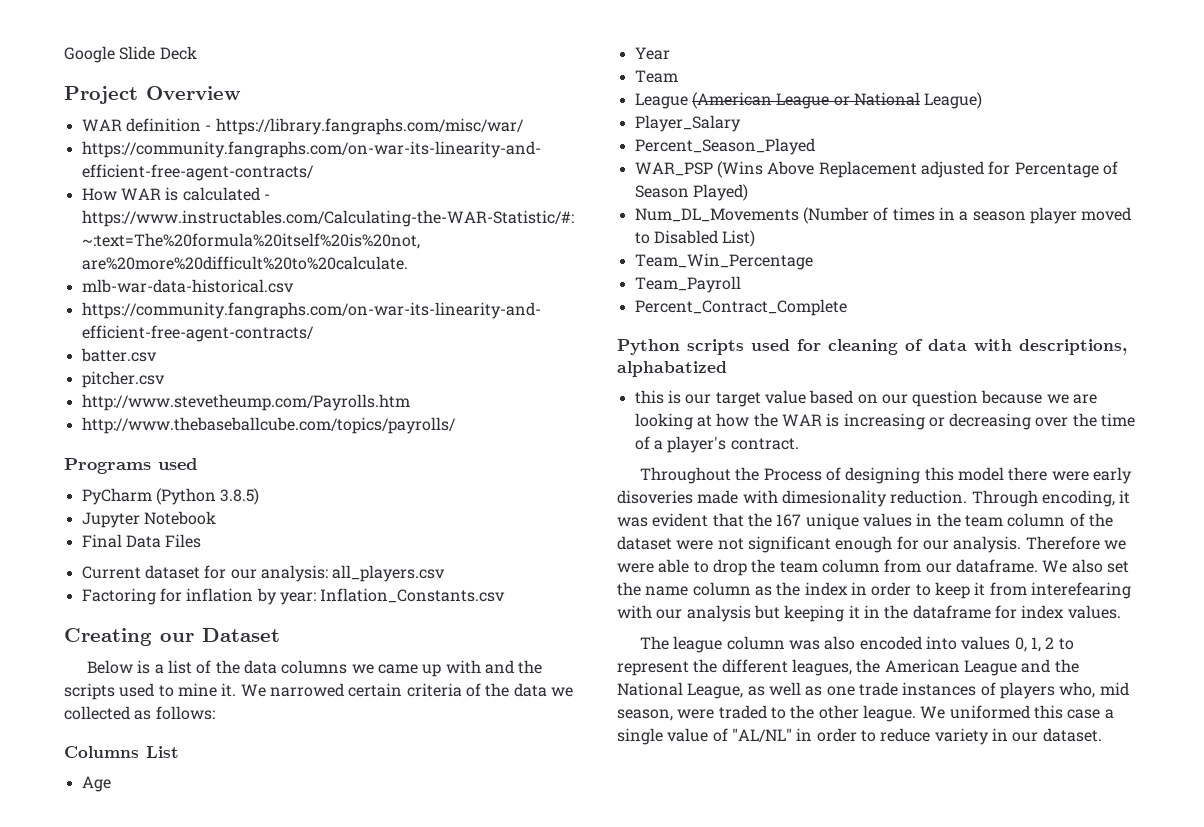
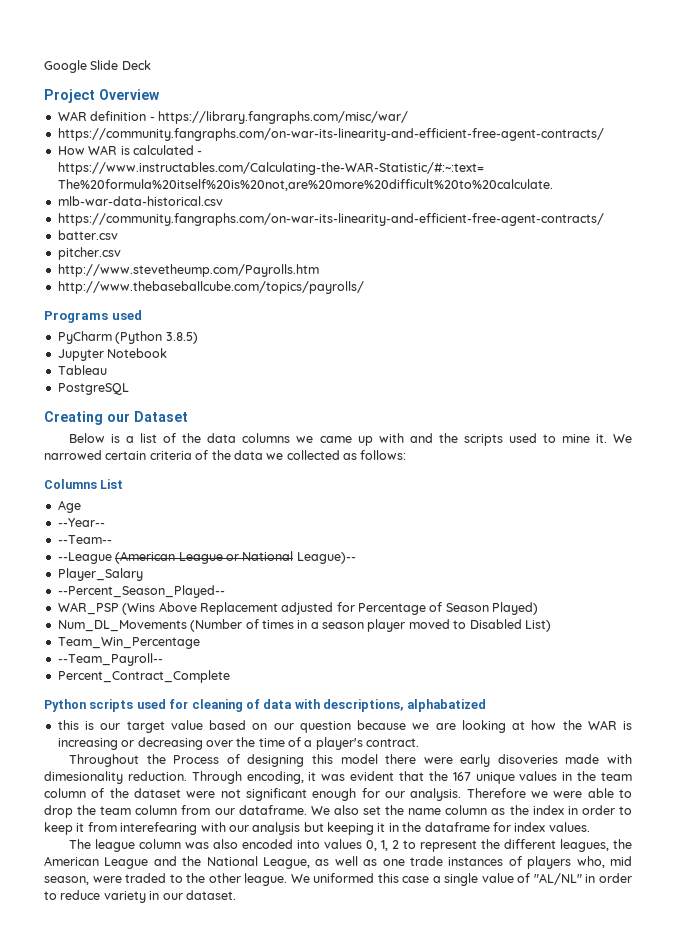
[81,534,202,548] [81,565,446,582] [81,588,506,605] Final Data Files // Current dataset for our analysis: all_players.csv // Factoring for inflation by year: Inflation_Constants.csv -> [57,365,107,375] [57,383,129,395] Tableau // PostgreSQL
[634,47,670,60] [634,70,678,83] [634,93,688,109] Year // Team // League -> [57,518,105,527] [57,535,112,544] [57,552,112,564] --Year-- // --Team-- // --League
[924,92,983,109] League) -> [296,552,356,564] League)--
[634,138,815,155] Percent_Season_Played -> [57,585,225,598] --Percent_Season_Played--
[634,276,741,293] Team_Payroll -> [57,653,163,666] --Team_Payroll--

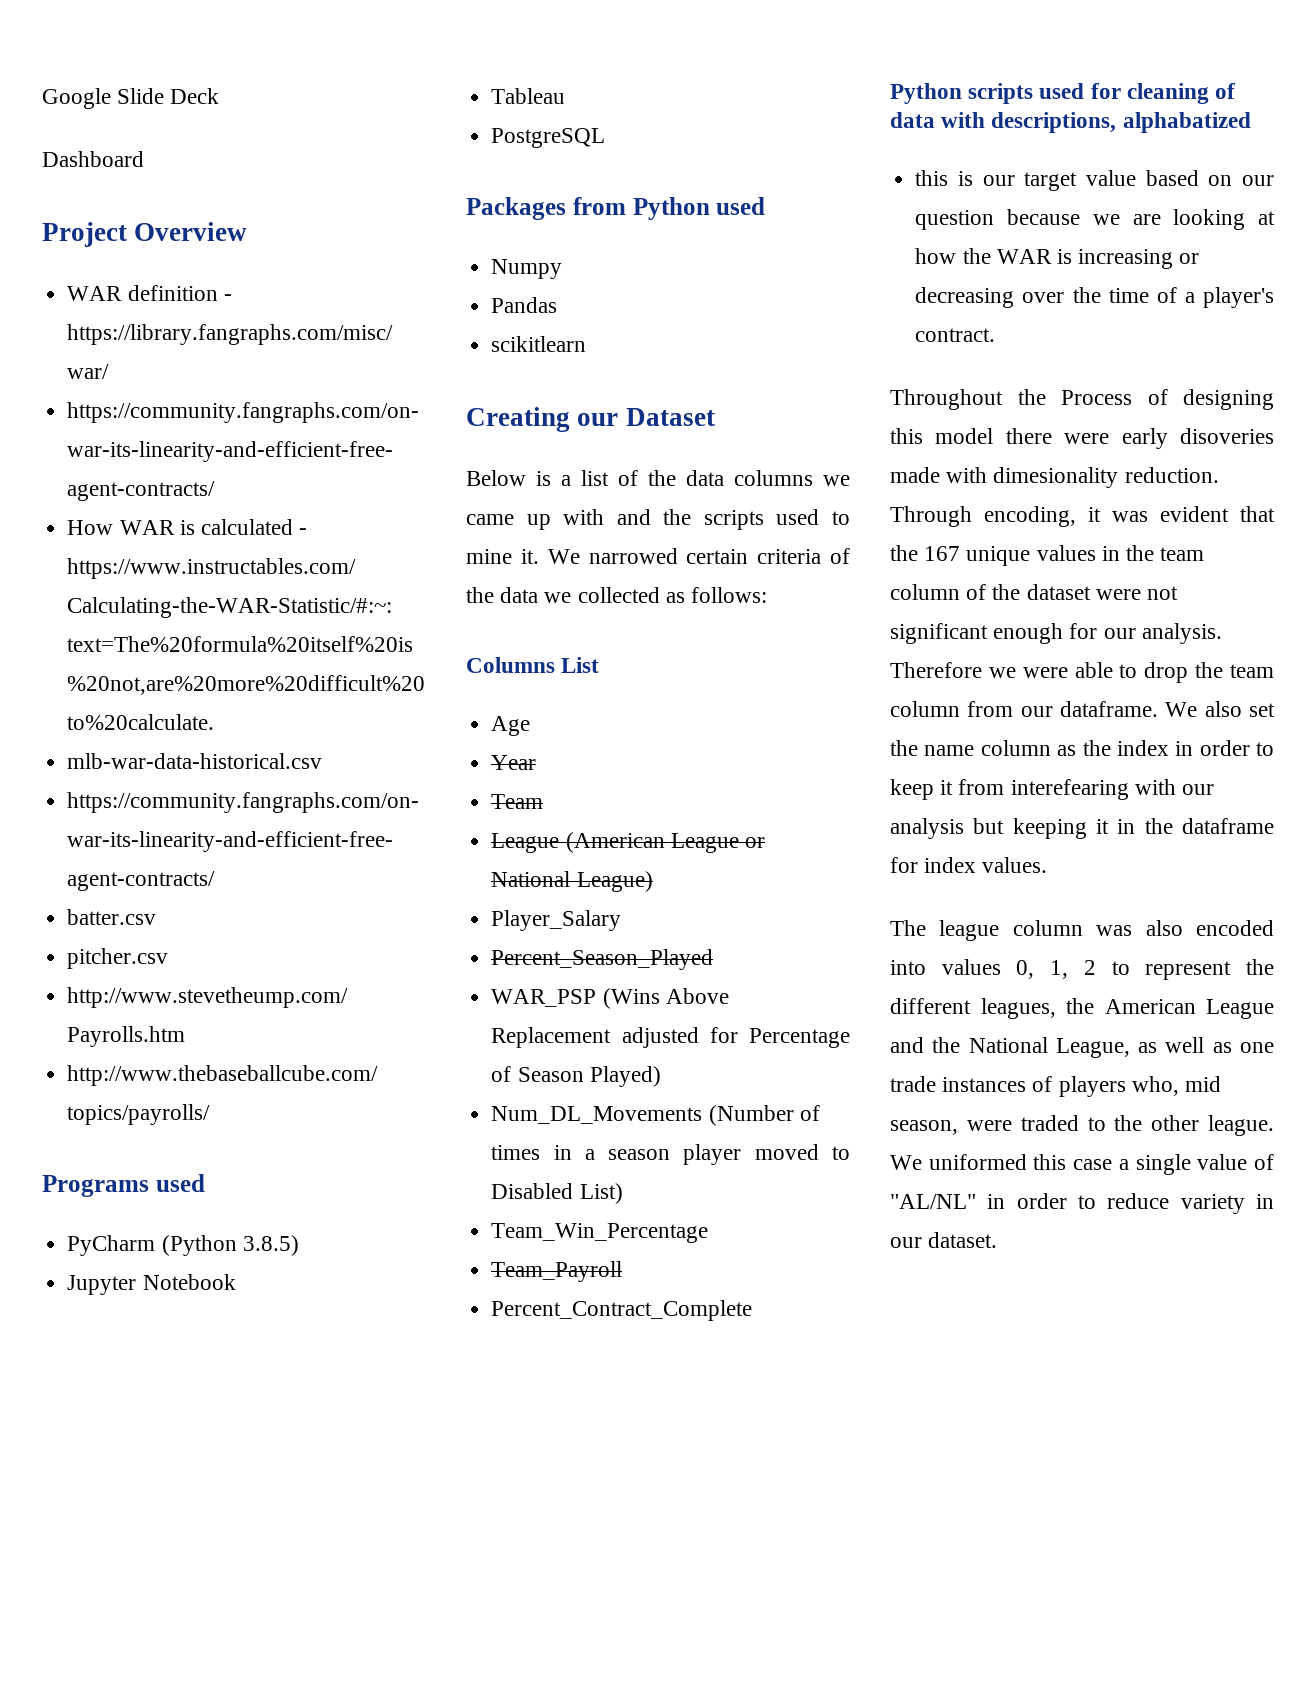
(151, 65) none -> [42,151,144,167] // Dashboard
(129, 389) none -> [466,197,766,220] [491,259,563,279] [491,297,558,313] [491,336,587,352] // Packages from Python used // Numpy // Pandas // scikitlearn
[57,518,105,527] [57,535,112,544] [57,552,112,564] --Year-- // --Team-- // --League -> [491,755,537,770] [491,794,544,809] [491,833,560,853] Year // Team // League
[296,552,356,564] League)-- -> [576,871,653,892] League)
[57,585,225,598] --Percent_Season_Played-- -> [491,949,714,970] Percent_Season_Played
[57,653,163,666] --Team_Payroll-- -> [491,1261,623,1282] Team_Payroll

